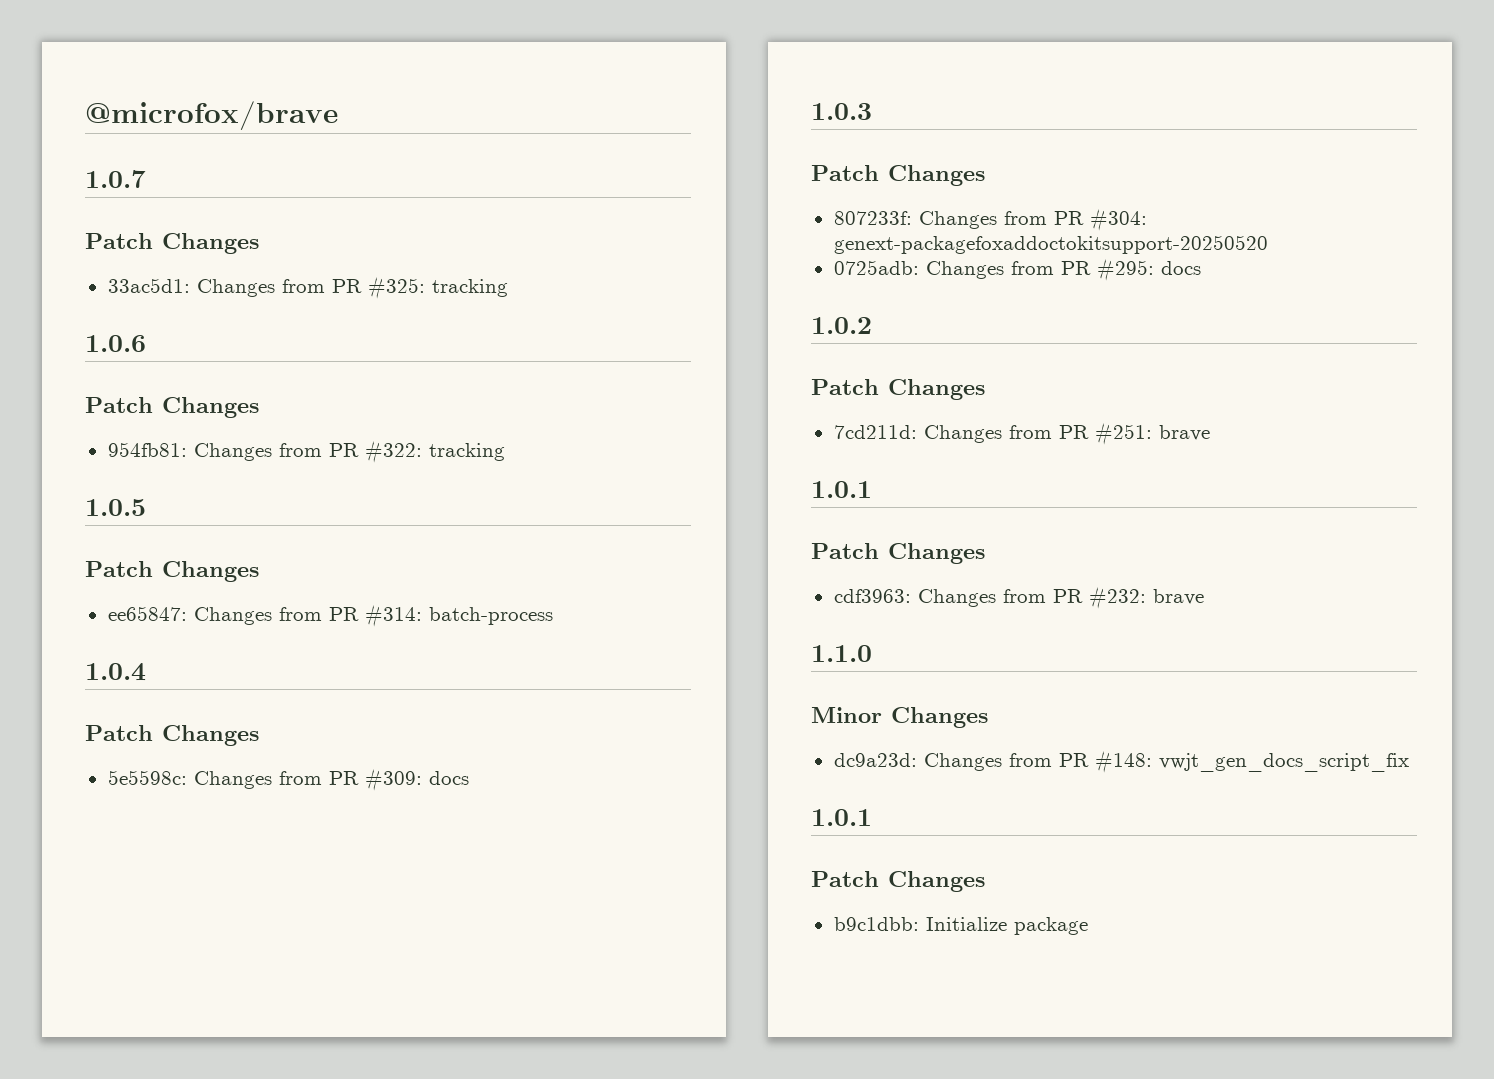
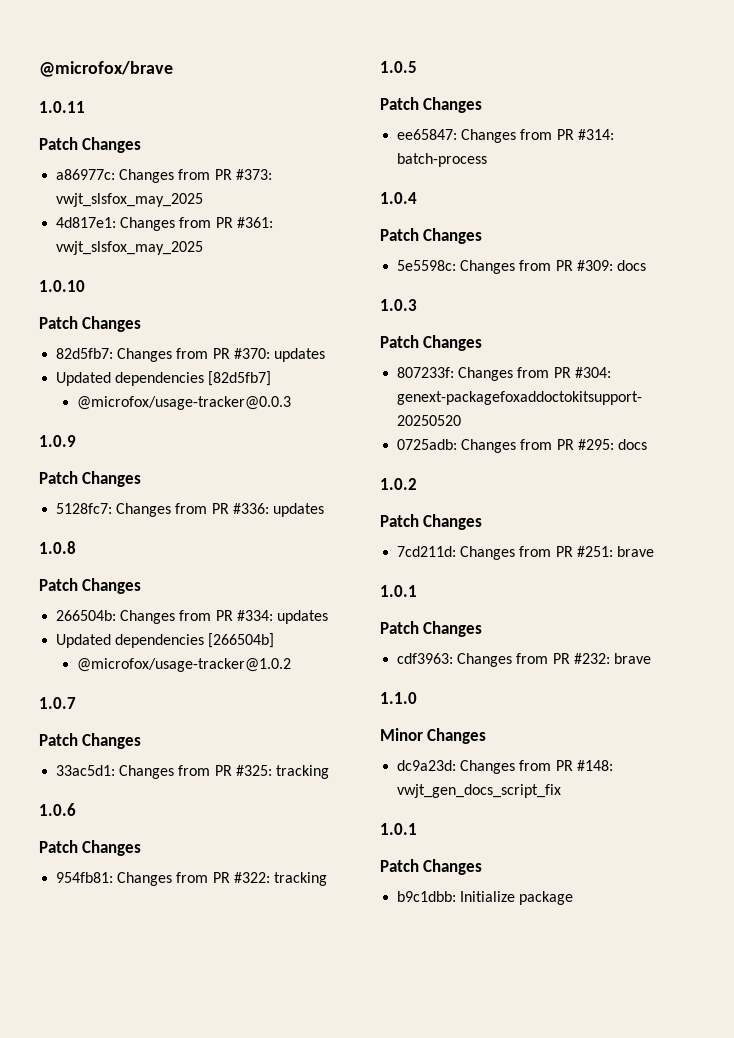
(338, 116) none -> [39,101,85,113] [39,137,142,153] [56,169,272,183] [56,193,204,207] [56,217,273,231] [56,241,204,255] [39,280,85,292] [39,316,142,332] [56,348,325,362] [56,371,272,386] [77,396,292,410] [39,435,76,447] [39,471,142,487] [56,503,324,517] [39,541,76,554] [39,578,142,594] [56,610,328,624] [56,633,275,648] [77,658,292,672] // 1.0.11 // Patch Changes // a86977c: Changes from PR #373: vwjt_slsfox_may_2025 // 4d817e1: Changes from PR #361: vwjt_slsfox_may_2025 // 1.0.10 // Patch Changes // 82d5fb7: Changes from PR #370: updates // Updated dependencies [82d5fb7] // @microfox/usage-tracker@0.0.3 // 1.0.9 // Patch Changes // 5128fc7: Changes from PR #336: updates // 1.0.8 // Patch Changes // 266504b: Changes from PR #334: updates // Updated dependencies [266504b] // @microfox/usage-tracker@1.0.2

